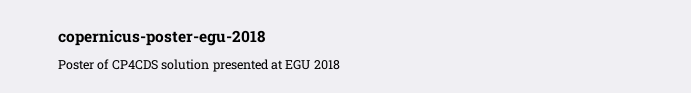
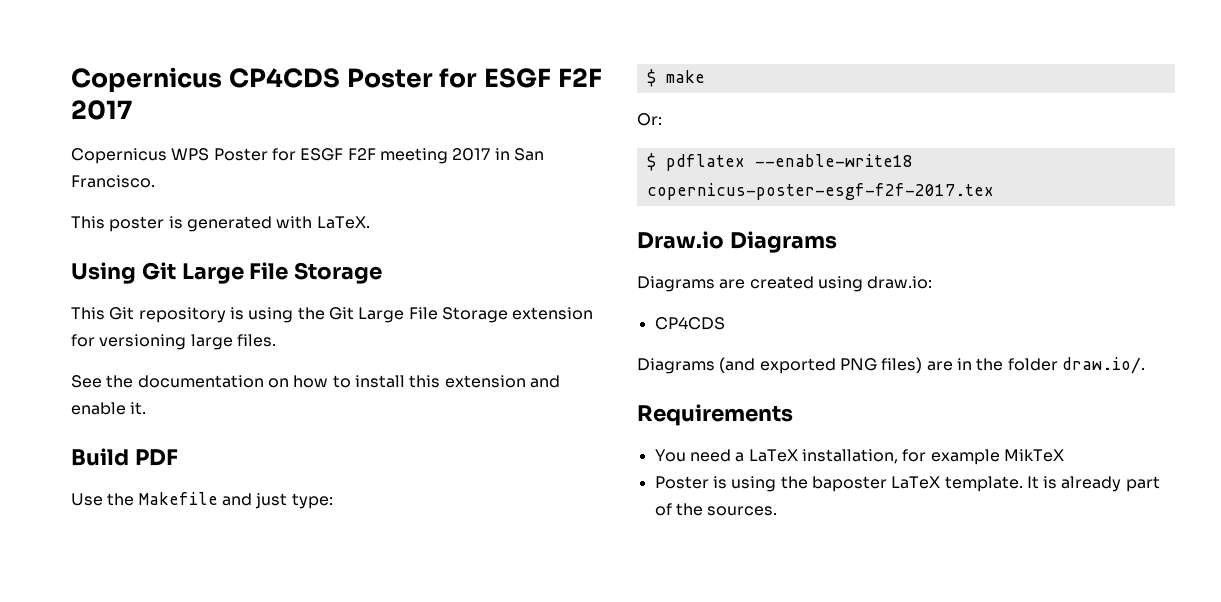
[58,30,265,46] [58,59,340,72] copernicus-poster-egu-2018 // Poster of CP4CDS solution presented at EGU 2018 -> [71,67,602,92] [71,100,132,120] [71,148,544,164] [71,175,155,188] [71,216,370,232] [71,262,383,284] [71,307,594,323] [71,334,276,350] [71,375,560,388] [71,402,147,415] [71,448,178,466] [71,492,333,509] [646,69,705,87] [637,113,662,126] [646,153,913,171] [646,183,994,200] [637,231,837,253] [637,276,933,292] [654,317,725,330] [637,357,1145,374] [637,404,793,426] [654,449,1064,465] [654,476,1160,492] [654,503,778,516] Copernicus CP4CDS Poster for ESGF F2F 2017 // Copernicus WPS Poster for ESGF F2F meeting 2017 in San Francisco. // This poster is generated with LaTeX. // Using Git Large File Storage // This Git repository is using the Git Large File Storage extension for versioning large files. // See the documentation on how to install this extension and enable it. // Build PDF // Use the Makefile and just type: // $ make // Or: // $ pdflatex --enable-write18 copernicus-poster-esgf-f2f-2017.tex // Draw.io Diagrams // Diagrams are created using draw.io: // CP4CDS // Diagrams (and exported PNG files) are in the folder draw.io/. // Requirements // You need a LaTeX installation, for example MikTeX // Poster is using the baposter LaTeX template. It is already part of the sources.

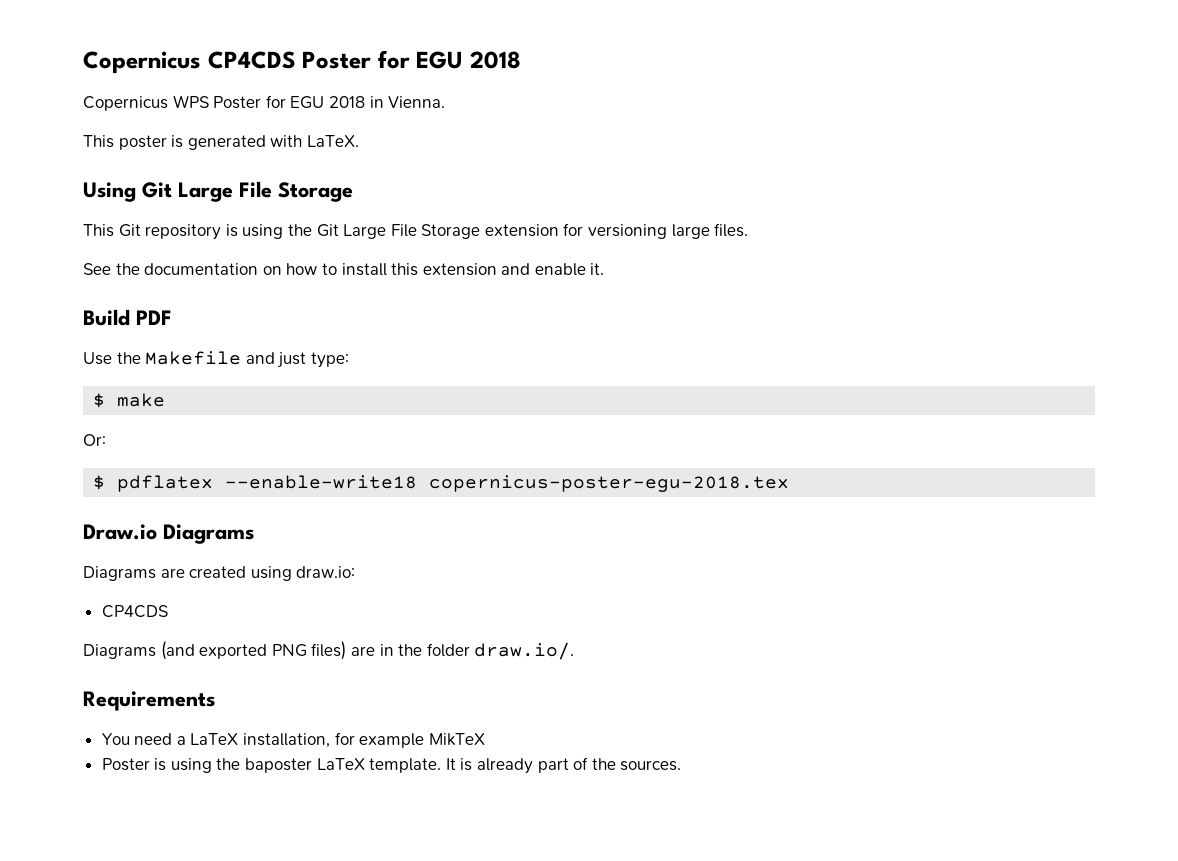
[484,68,602,88] [71,100,132,120] ESGF F2F 2017 -> [416,51,522,69] EGU 2018
[300,148,544,164] [71,175,155,188] ESGF F2F meeting 2017 in San Francisco. -> [290,96,446,109] EGU 2018 in Vienna.
[646,183,994,200] copernicus-poster-esgf-f2f-2017.tex -> [429,475,790,492] copernicus-poster-egu-2018.tex

